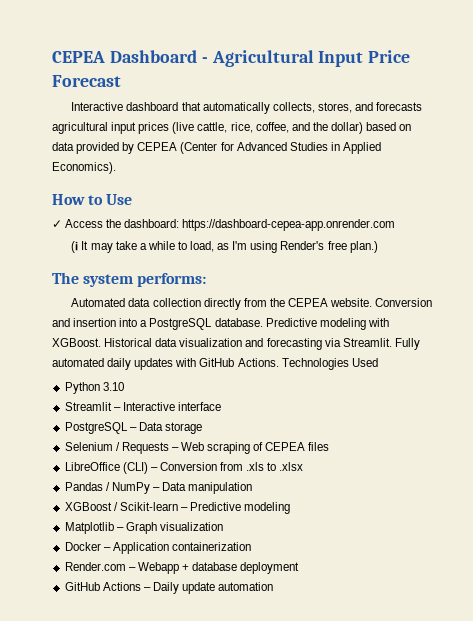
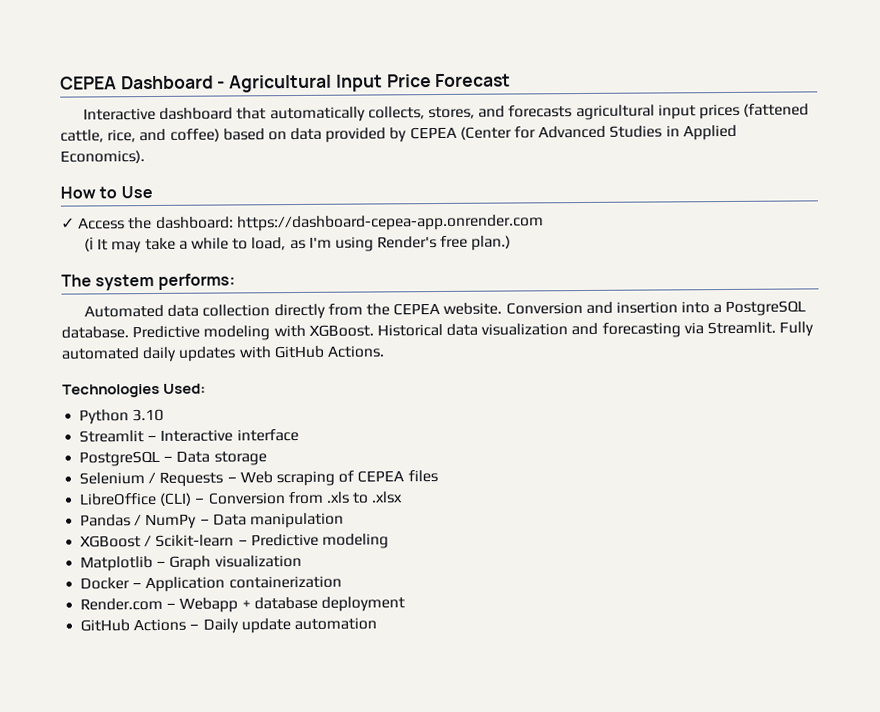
[172,122,195,134] (live -> [743,103,810,117] (fattened
[255,122,363,134] coffee, and the dollar) -> [139,128,220,142] and coffee)
[281,358,378,370] Technologies Used -> [62,383,207,398] // Technologies Used:

